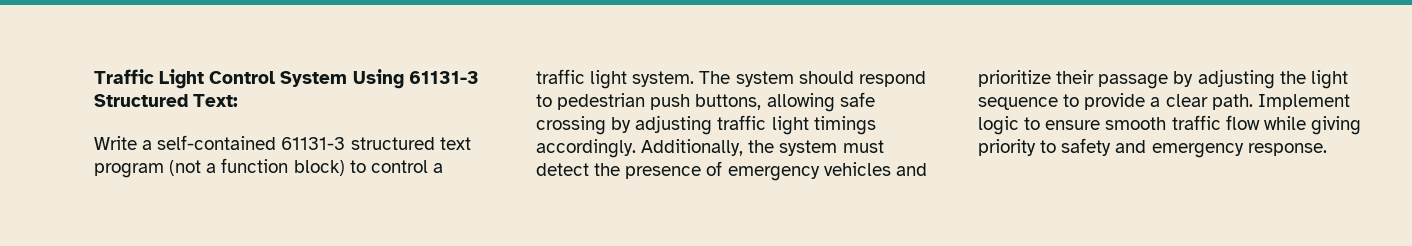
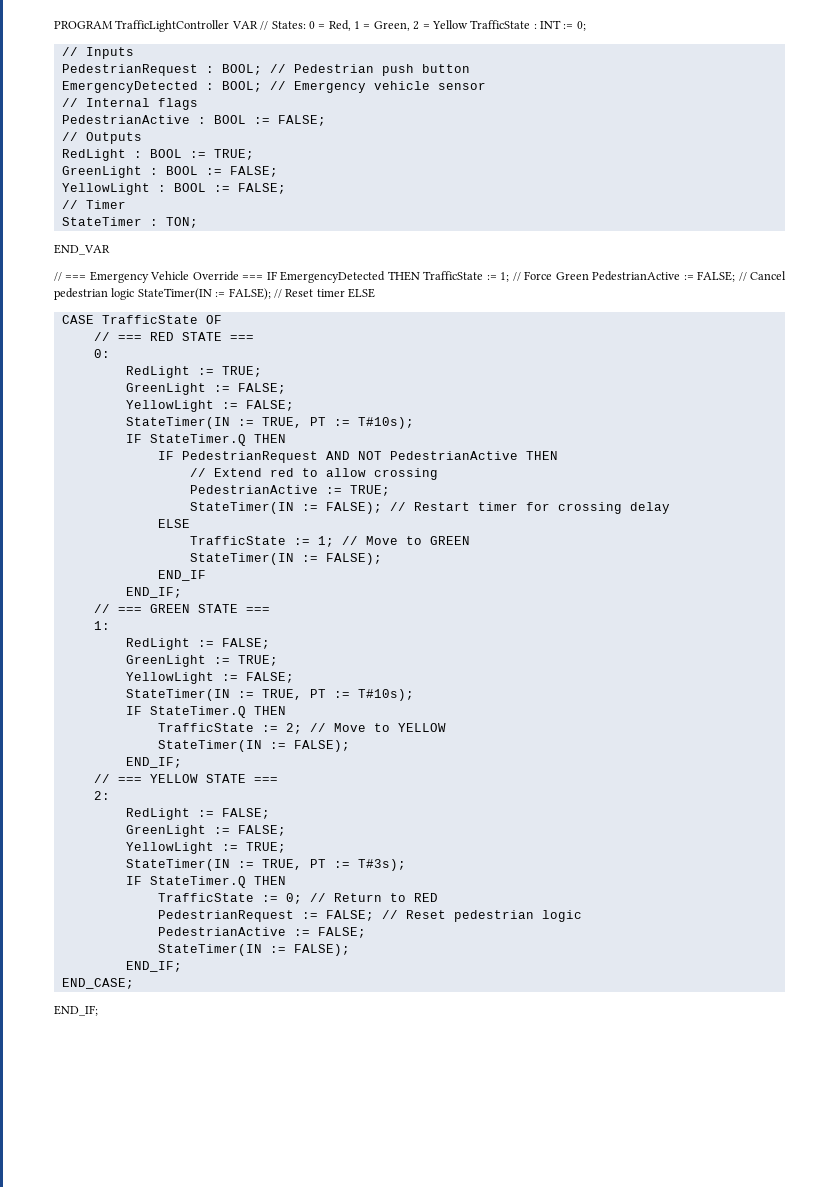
[94,69,479,89] [94,94,239,107] [94,135,471,150] [94,158,443,178] [536,69,926,89] [536,92,875,112] [536,115,876,135] [536,139,884,158] [536,161,927,181] [978,69,1348,89] [978,93,1350,110] [978,115,1361,135] [978,138,1327,158] Traffic Light Control System Using 61131-3 Structured Text: // Write a self-contained 61131-3 structured text program (not a function block) to control a traffic light system. The system should respond to pedestrian push buttons, allowing safe crossing by adjusting traffic light timings accordingly. Additionally, the system must detect the presence of emergency vehicles and prioritize their passage by adjusting the light sequence to provide a clear path. Implement logic to ensure smooth traffic flow while giving priority to safety and emergency response. -> [54,20,586,32] [61,47,134,59] [61,64,470,76] [61,81,486,93] [61,98,198,110] [61,115,326,126] [61,132,142,144] [61,149,254,161] [61,166,278,178] [61,183,286,195] [61,200,126,209] [61,217,198,228] [54,244,110,255] [54,271,787,283] [54,288,375,300] [61,315,222,324] [93,332,254,341] [93,349,110,358] [125,366,262,378] [125,383,286,395] [125,400,294,412] [125,417,414,429] [125,434,286,446] [157,451,558,463] [189,468,438,480] [189,485,390,496] [189,502,670,514] [157,519,190,528] [189,536,470,547] [189,553,382,565] [157,570,206,581] [125,587,182,598] [93,604,270,613] [93,621,110,630] [125,638,270,650] [125,655,278,667] [125,672,294,684] [125,689,414,701] [125,706,286,718] [157,723,446,734] [157,740,350,752] [125,757,182,768] [93,774,278,783] [93,791,110,800] [125,808,270,820] [125,825,286,837] [125,842,286,854] [125,859,406,871] [125,876,286,888] [157,893,438,904] [157,910,582,922] [157,927,366,938] [157,944,350,956] [125,961,182,972] [61,978,134,989] [54,1005,98,1016] PROGRAM TrafficLightController VAR // States: 0 = Red, 1 = Green, 2 = Yellow TrafficState : INT := 0; // // Inputs // PedestrianRequest : BOOL; // Pedestrian push button // EmergencyDetected : BOOL; // Emergency vehicle sensor // // Internal flags // PedestrianActive : BOOL := FALSE; // // Outputs // RedLight : BOOL := TRUE; // GreenLight : BOOL := FALSE; // YellowLight : BOOL := FALSE; // // Timer // StateTimer : TON; // END_VAR // // === Emergency Vehicle Override === IF EmergencyDetected THEN TrafficState := 1; // Force Green PedestrianActive := FALSE; // Cancel pedestrian logic StateTimer(IN := FALSE); // Reset timer ELSE // CASE TrafficState OF // // === RED STATE === // 0: // RedLight := TRUE; // GreenLight := FALSE; // YellowLight := FALSE; // StateTimer(IN := TRUE, PT := T#10s); // IF StateTimer.Q THEN // IF PedestrianRequest AND NOT PedestrianActive THEN // // Extend red to allow crossing // PedestrianActive := TRUE; // StateTimer(IN := FALSE); // Restart timer for crossing delay // ELSE // TrafficState := 1; // Move to GREEN // StateTimer(IN := FALSE); // END_IF // END_IF; // // === GREEN STATE === // 1: // RedLight := FALSE; // GreenLight := TRUE; // YellowLight := FALSE; // StateTimer(IN := TRUE, PT := T#10s); // IF StateTimer.Q THEN // TrafficState := 2; // Move to YELLOW // StateTimer(IN := FALSE); // END_IF; // // === YELLOW STATE === // 2: // RedLight := FALSE; // GreenLight := FALSE; // YellowLight := TRUE; // StateTimer(IN := TRUE, PT := T#3s); // IF StateTimer.Q THEN // TrafficState := 0; // Return to RED // PedestrianRequest := FALSE; // Reset pedestrian logic // PedestrianActive := FALSE; // StateTimer(IN := FALSE); // END_IF; // END_CASE; // END_IF;

